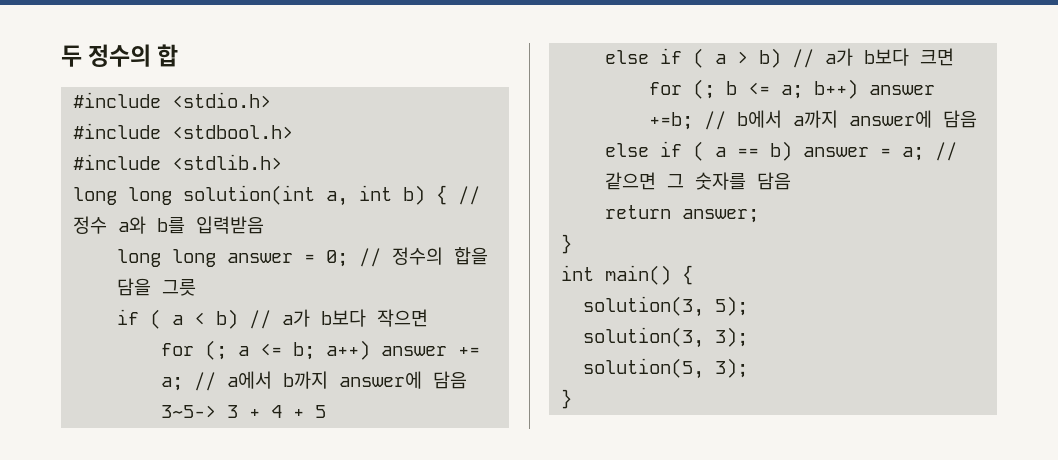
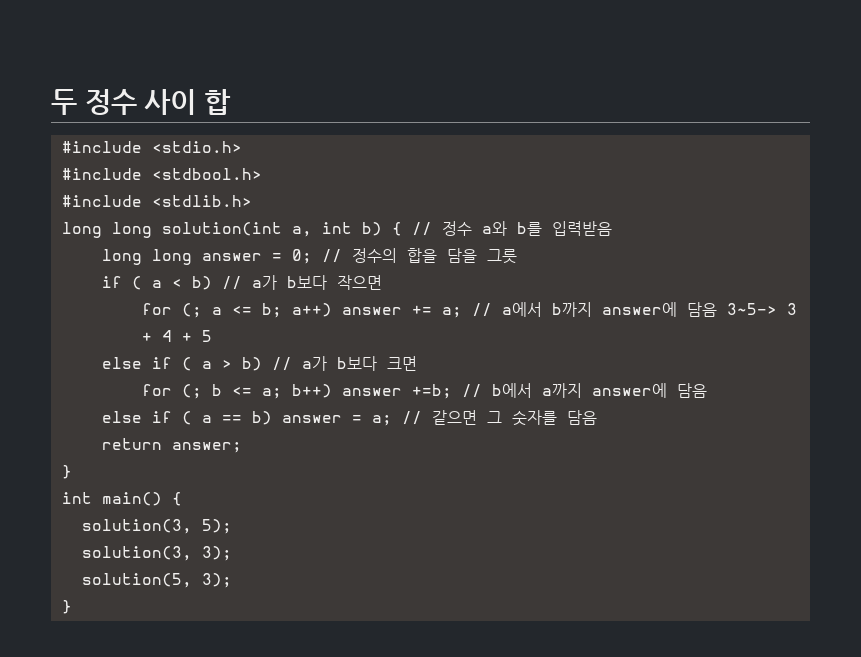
[88,44,152,67] 정수의 -> [84,89,197,115] 정수 사이

